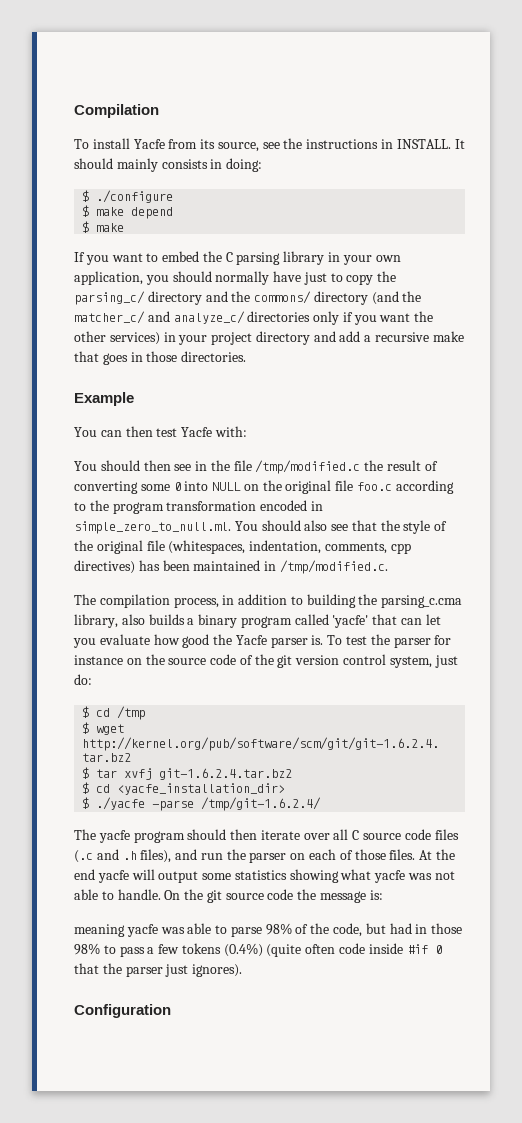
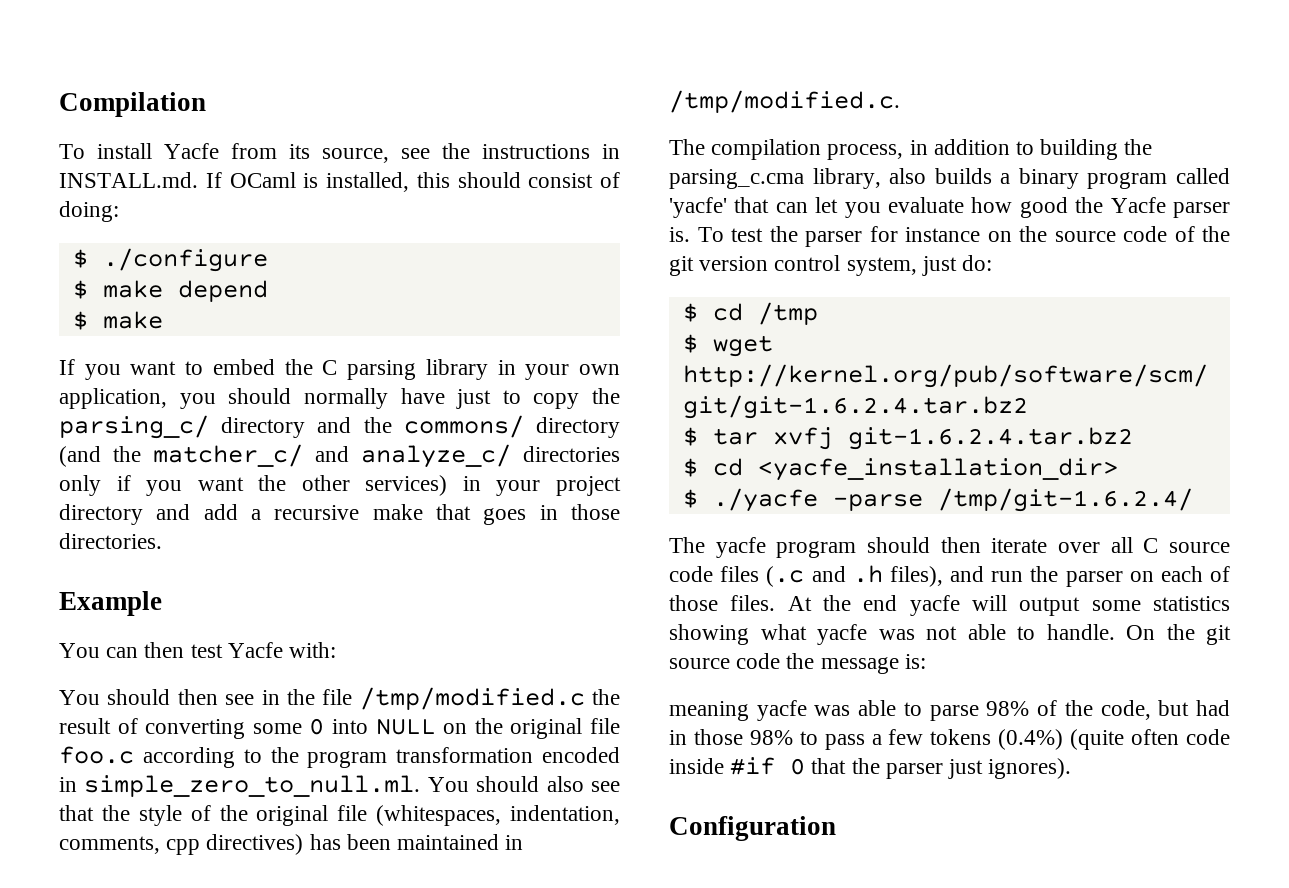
[396,139,465,149] [74,158,223,172] INSTALL. It should mainly consists in -> [59,172,620,192] INSTALL.md. If OCaml is installed, this should consist of

